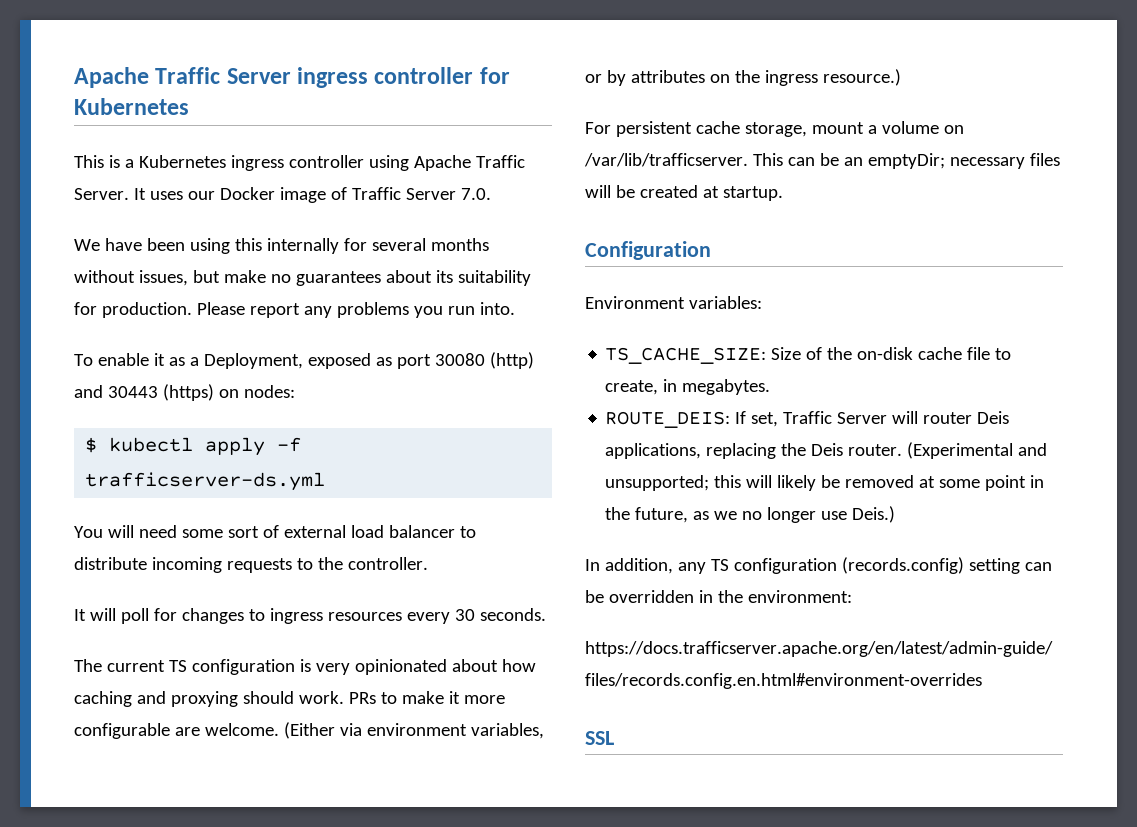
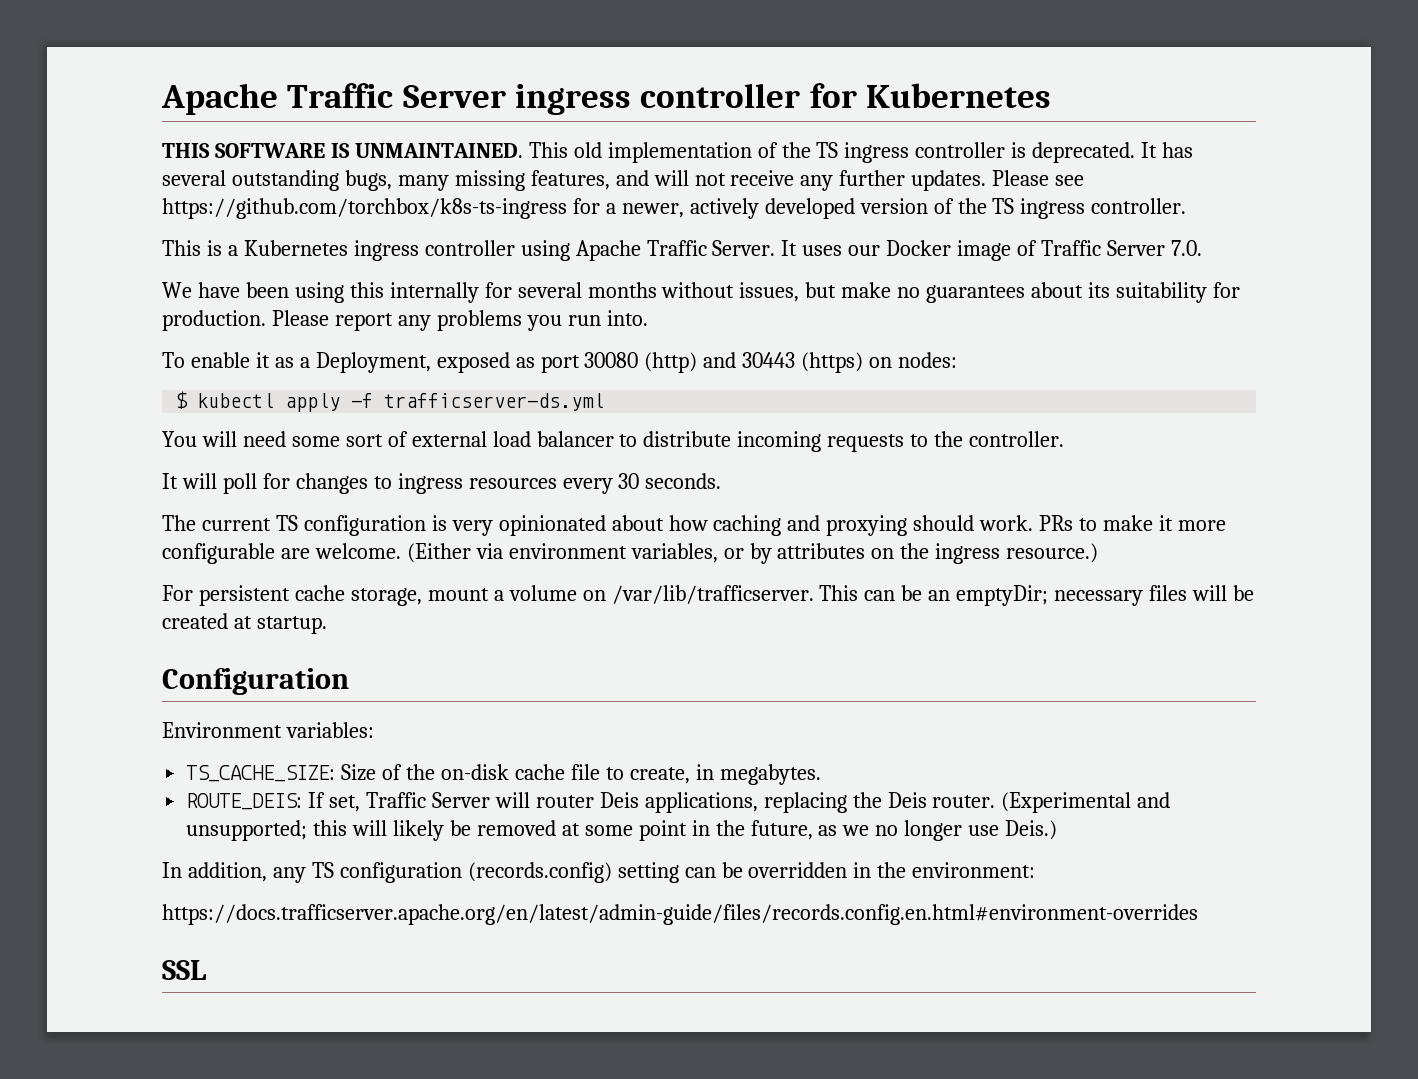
(189, 106) none -> [162,142,1194,163] [162,170,1085,191] [162,198,1187,219] // THIS SOFTWARE IS UNMAINTAINED. This old implementation of the TS ingress controller is deprecated. It has several outstanding bugs, many missing features, and will not receive any further updates. Please see https://github.com/torchbox/k8s-ts-ingress for a newer, actively developed version of the TS ingress controller.

